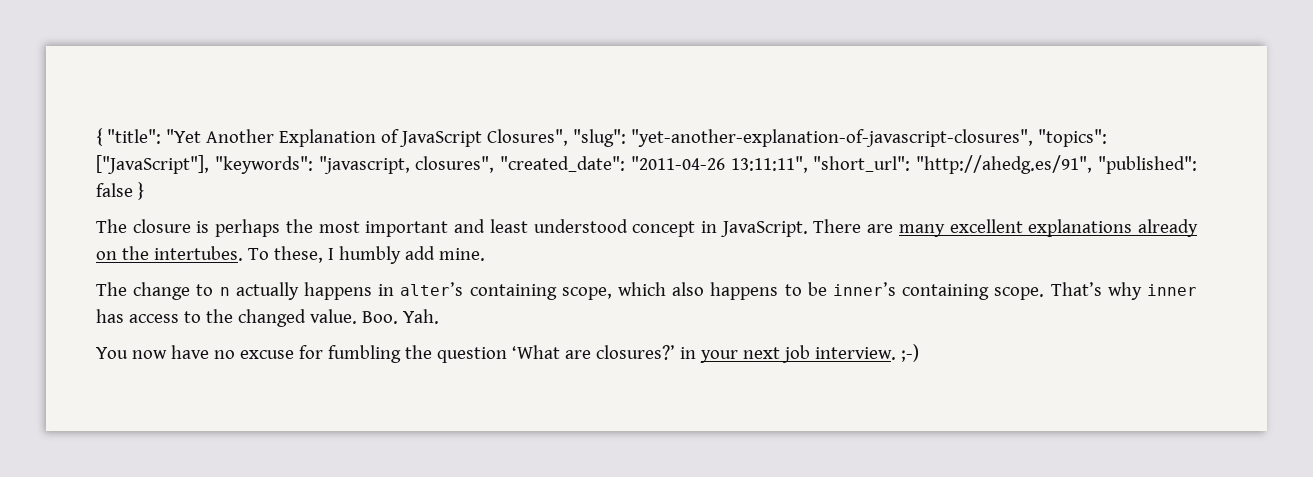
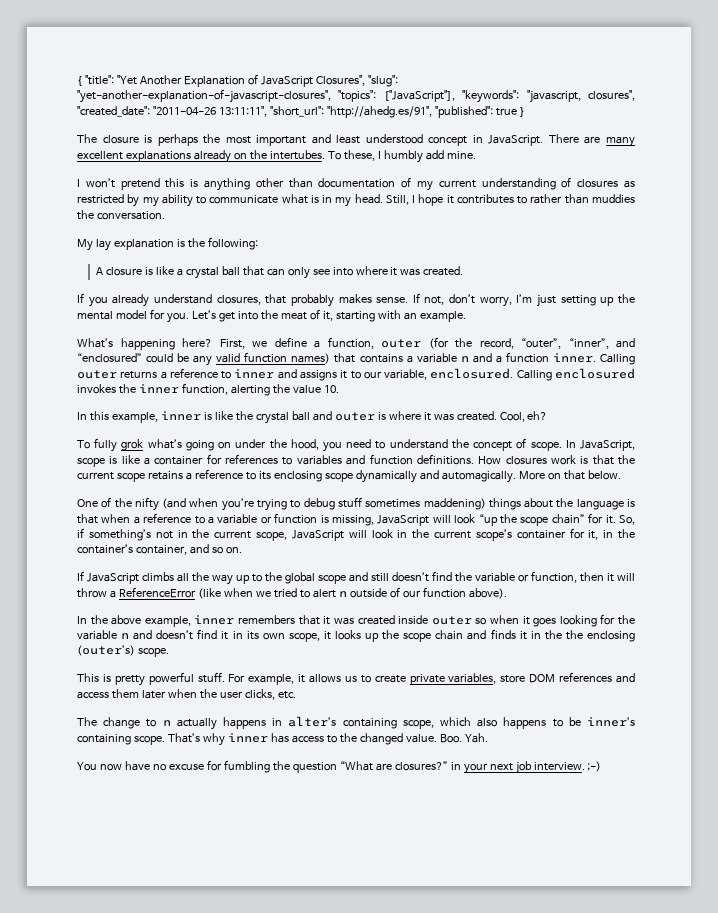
[96,183,133,197] false -> [495,108,517,116] true
(485, 254) none -> [77,177,635,191] [77,194,635,207] [77,210,165,220] [77,237,258,251] [95,266,464,279] [77,293,635,307] [77,309,466,323] [77,337,635,350] [77,352,635,366] [77,368,635,381] [77,383,339,396] [77,411,548,424] [77,438,635,452] [77,454,636,467] [77,469,621,483] [77,497,635,511] [77,513,635,526] [77,528,635,541] [77,544,242,555] [77,571,635,585] [77,587,507,599] [77,614,635,627] [77,629,635,642] [77,645,169,657] [77,672,635,686] [77,689,296,700] // I won’t pretend this is anything other than documentation of my current understanding of closures as restricted by my ability to communicate what is in my head. Still, I hope it contributes to rather than muddies the conversation. // My lay explanation is the following: // A closure is like a crystal ball that can only see into where it was created. // If you already understand closures, that probably makes sense. If not, don’t worry, I’m just setting up the mental model for you. Let’s get into the meat of it, starting with an example. // What’s happening here? First, we define a function, outer (for the record, “outer”, “inner”, and “enclosured” could be any valid function names) that contains a variable n and a function inner. Calling outer returns a reference to inner and assigns it to our variable, enclosured. Calling enclosured invokes the inner function, alerting the value 10. // In this example, inner is like the crystal ball and outer is where it was created. Cool, eh? // To fully grok what’s going on under the hood, you need to understand the concept of scope. In JavaScript, scope is like a container for references to variables and function definitions. How closures work is that the current scope retains a reference to its enclosing scope dynamically and automagically. More on that below. // One of the nifty (and when you’re trying to debug stuff sometimes maddening) things about the language is that when a reference to a variable or function is missing, JavaScript will look “up the scope chain” for it. So, if something’s not in the current scope, JavaScript will look in the current scope’s container for it, in the container’s container, and so on. // If JavaScript climbs all the way up to the global scope and still doesn’t find the variable or function, then it will throw a ReferenceError (like when we tried to alert n outside of our function above). // In the above example, inner remembers that it was created inside outer so when it goes looking for the variable n and doesn’t find it in its own scope, it looks up the scope chain and finds it in the the enclosing (outer’s) scope. // This is pretty powerful stuff. For example, it allows us to create private variables, store DOM references and access them later when the user clicks, etc.
[511,345,675,360] ‘What are closures?’ -> [339,761,448,771] “What are closures?”

